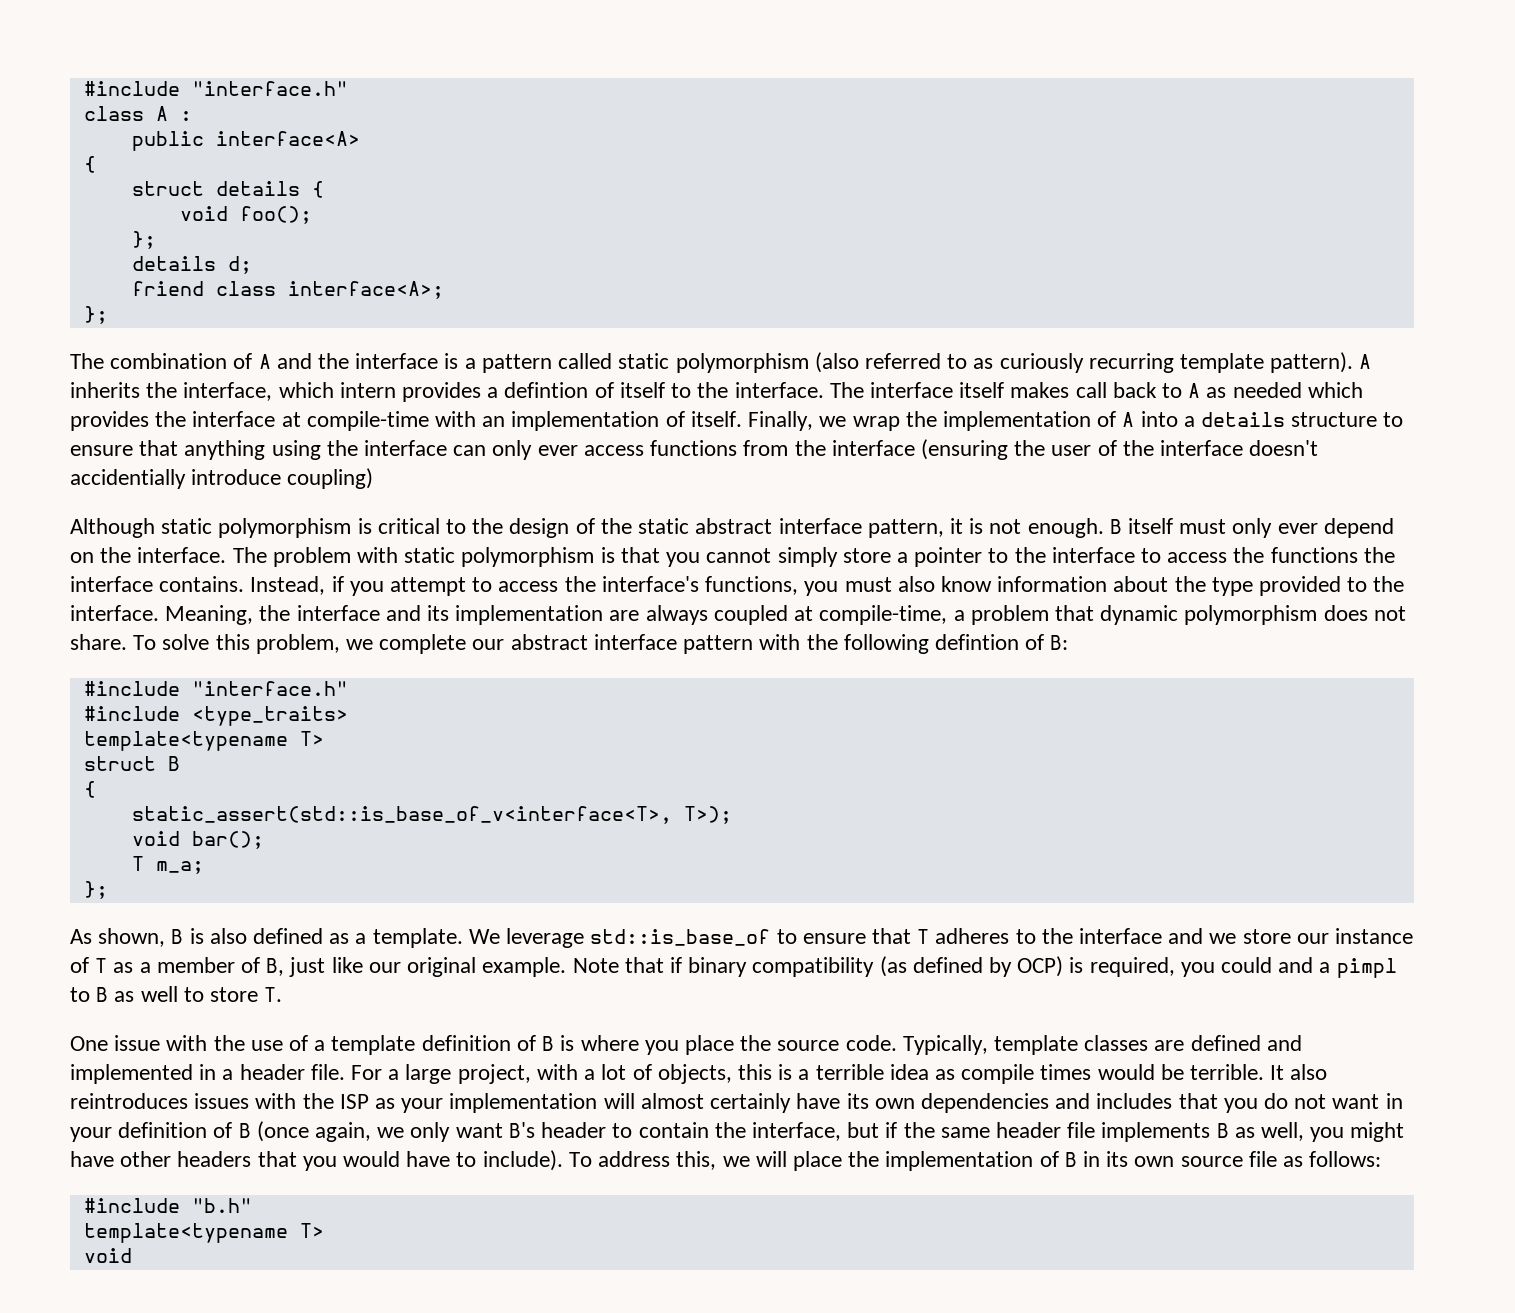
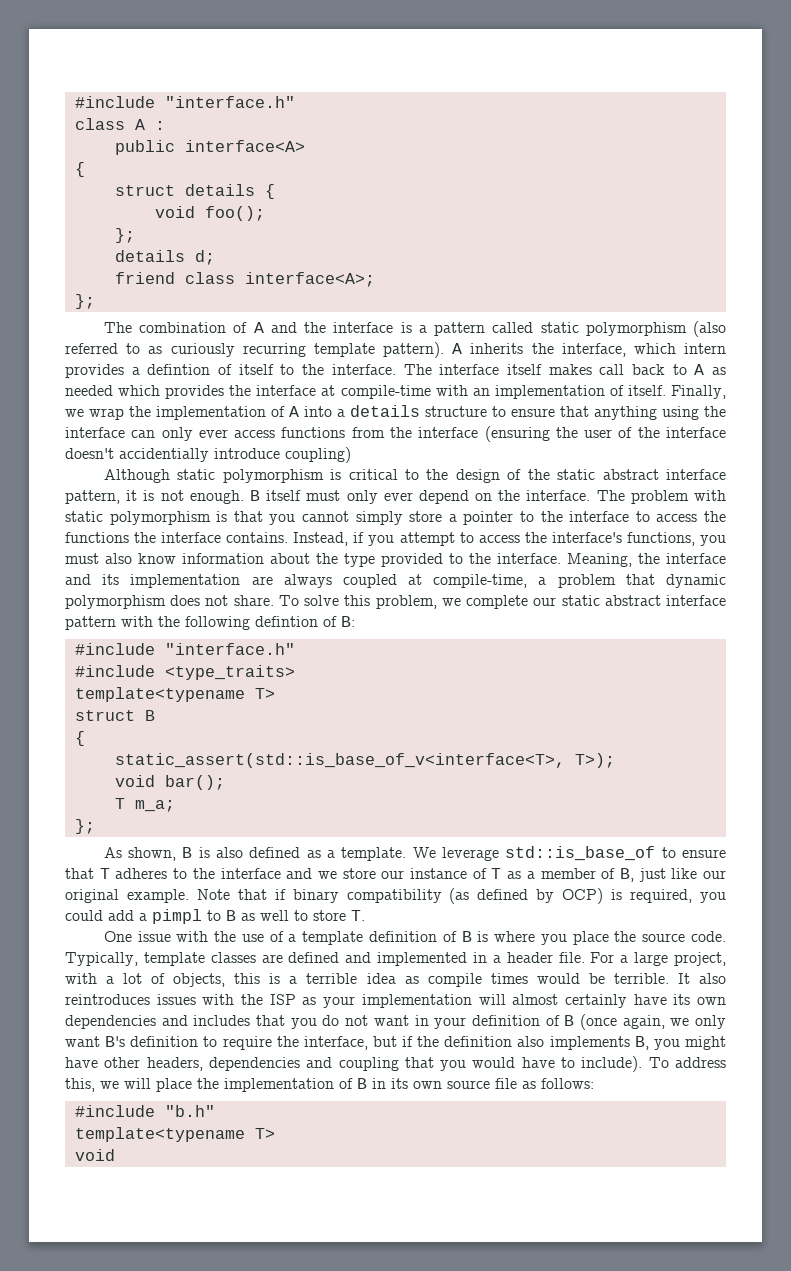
(505, 644) none -> [561,595,600,606] static
[1278,957,1314,973] and -> [108,910,134,921] add
[541,1122,709,1138] header to contain -> [130,1036,272,1050] definition to require
[940,1122,1405,1142] [70,1151,252,1167] same header file implements B as well, you might have other headers -> [444,1036,726,1050] [65,1057,399,1071] definition also implements B, you might have other headers, dependencies and coupling

